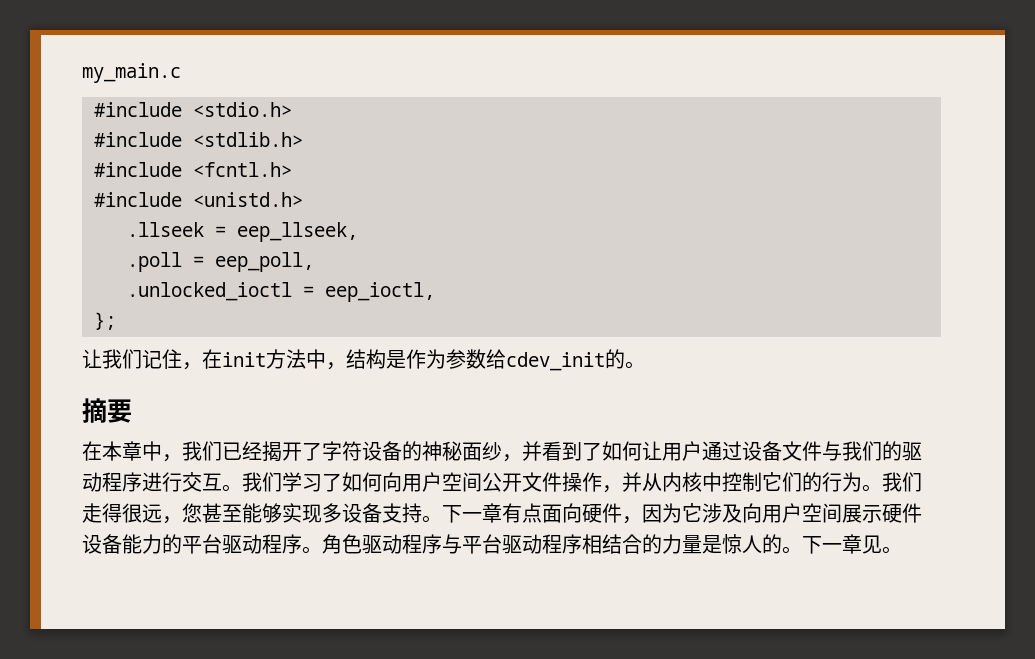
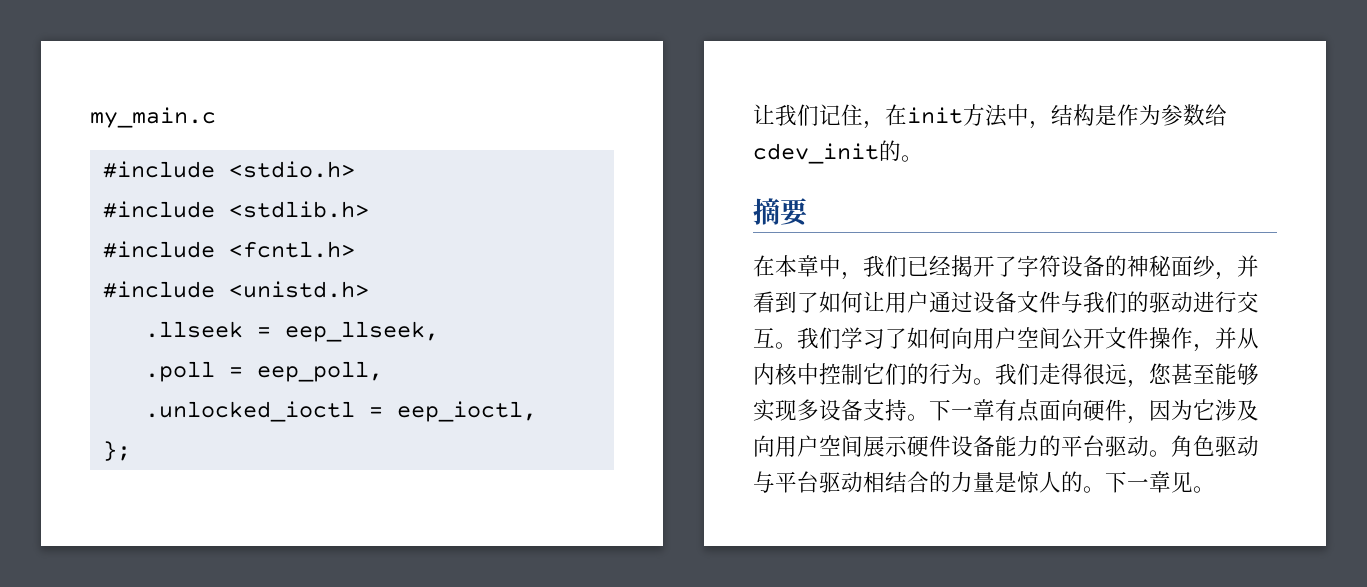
[102,472,142,492] 程序 -> (1193, 302) none
[262,534,302,554] 程序 -> (1149, 446) none
[402,534,442,554] 程序 -> (1259, 446) none
[542,534,582,554] 程序 -> (863, 482) none

